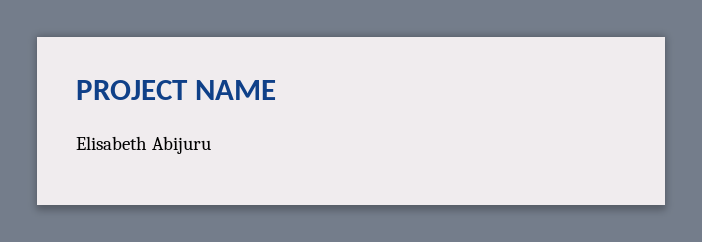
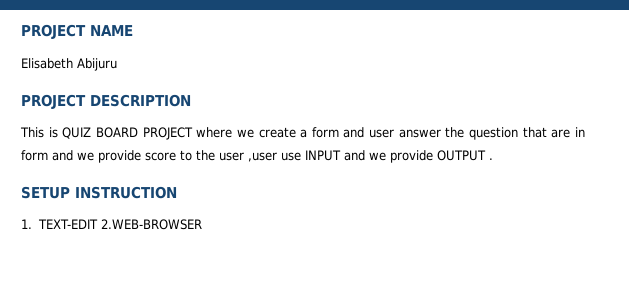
(212, 145) none -> [21,94,191,109] [20,127,585,140] [21,150,493,163] [21,186,177,199] [21,219,203,230] // PROJECT DESCRIPTION // This is QUIZ BOARD PROJECT where we create a form and user answer the question that are in form and we provide score to the user ,user use INPUT and we provide OUTPUT . // SETUP INSTRUCTION // 1. TEXT-EDIT 2.WEB-BROWSER

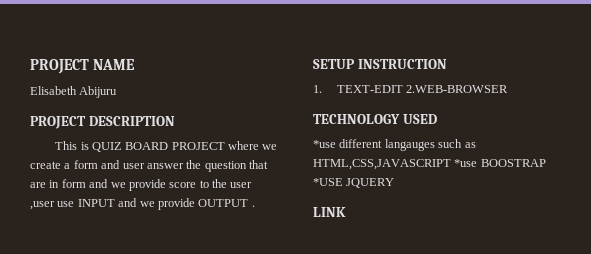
(203, 224) none -> [313,114,437,124] [313,139,476,151] [313,159,546,170] [313,178,395,188] [313,207,346,217] // TECHNOLOGY USED // *use different langauges such as HTML,CSS,JAVASCRIPT *use BOOSTRAP *USE JQUERY // LINK

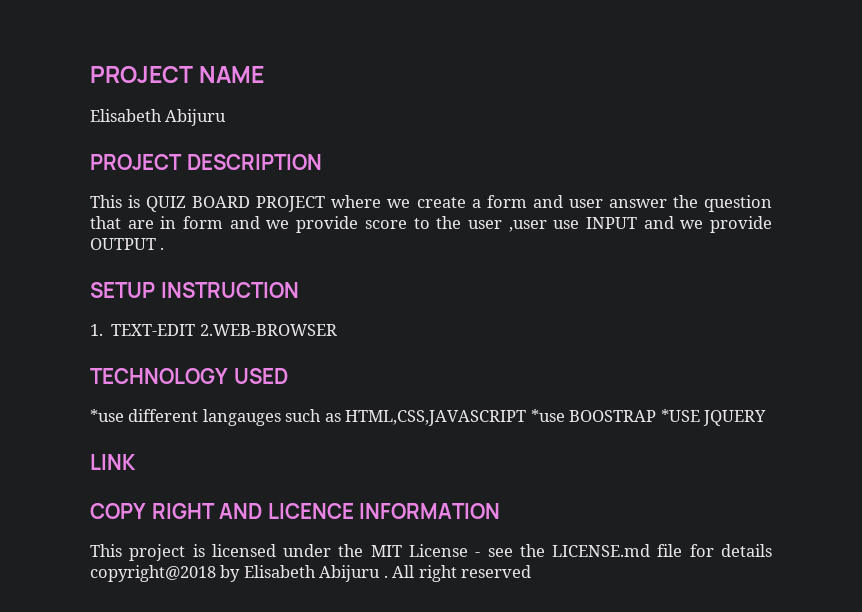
(346, 212) none -> [90,503,501,519] [90,544,773,561] [90,565,532,582] // COPY RIGHT AND LICENCE INFORMATION // This project is licensed under the MIT License - see the LICENSE.md file for details copyright@2018 by Elisabeth Abijuru . All right reserved

